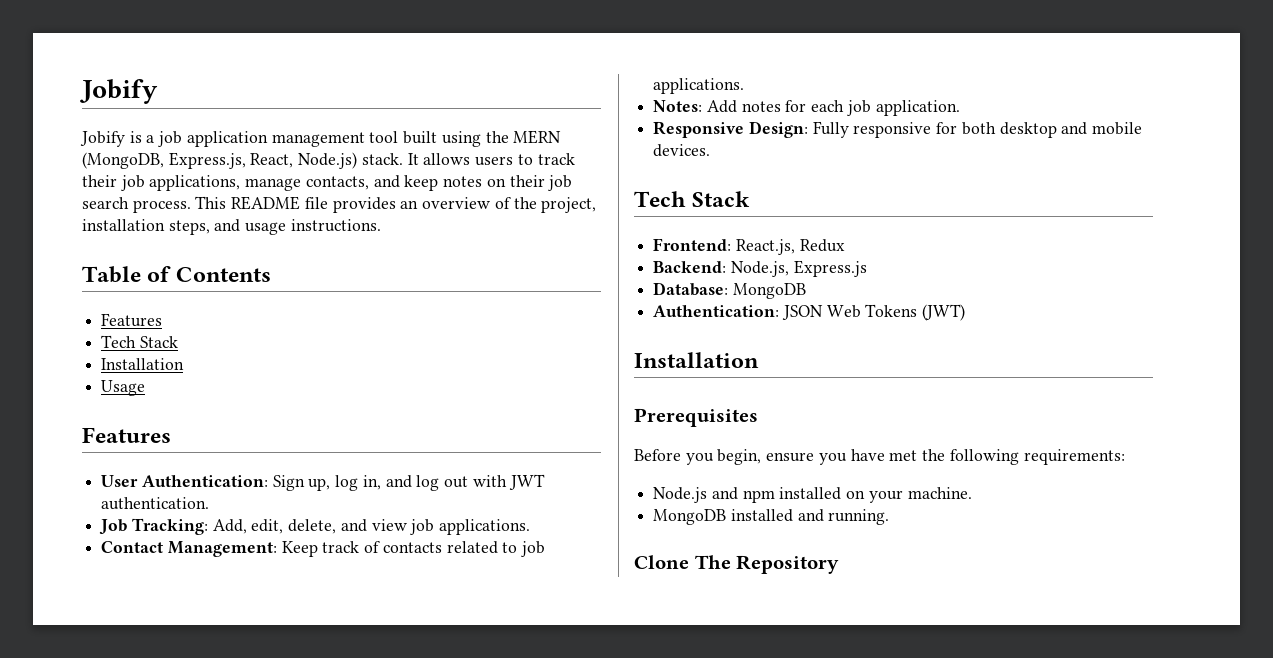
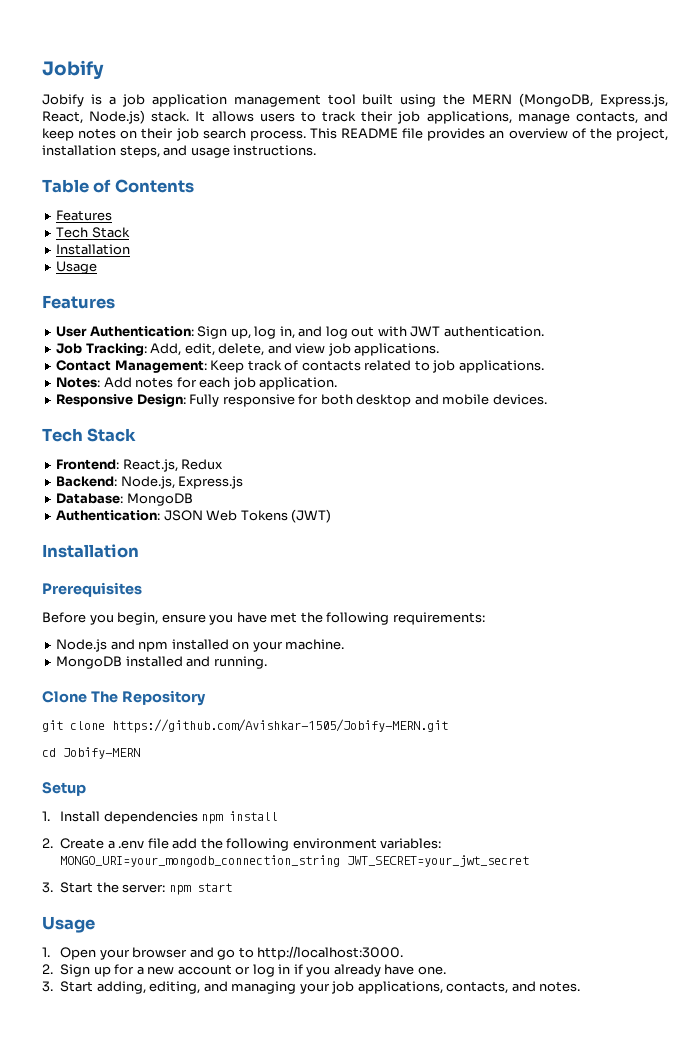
(840, 564) none -> [42,719,448,733] [42,747,140,759] [42,782,86,796] [42,811,279,824] [42,838,442,851] [60,855,530,867] [42,882,232,895] [42,916,95,933] [42,946,404,960] [42,964,447,977] [42,981,581,994] // git clone https://github.com/Avishkar-1505/Jobify-MERN.git // cd Jobify-MERN // Setup // 1. Install dependencies npm install // 2. Create a .env file add the following environment variables: MONGO_URI=your_mongodb_connection_string JWT_SECRET=your_jwt_secret // 3. Start the server: npm start // Usage // 1. Open your browser and go to http://localhost:3000. // 2. Sign up for a new account or log in if you already have one. // 3. Start adding, editing, and managing your job applications, contacts, and notes.

